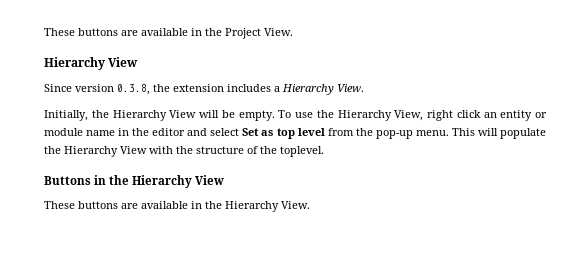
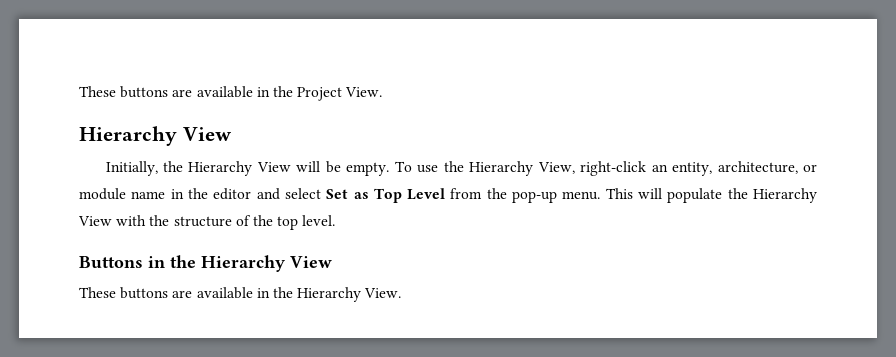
[44,84,364,95] // Since version 0.3.8, the extension includes a Hierarchy View. -> (232, 134) none
[427,110,533,121] right click an entity -> [580,161,798,176] right-click an entity, architecture,
[276,128,325,139] top level -> [373,188,446,203] Top Level
[280,146,324,157] toplevel. -> [277,215,336,230] top level.

